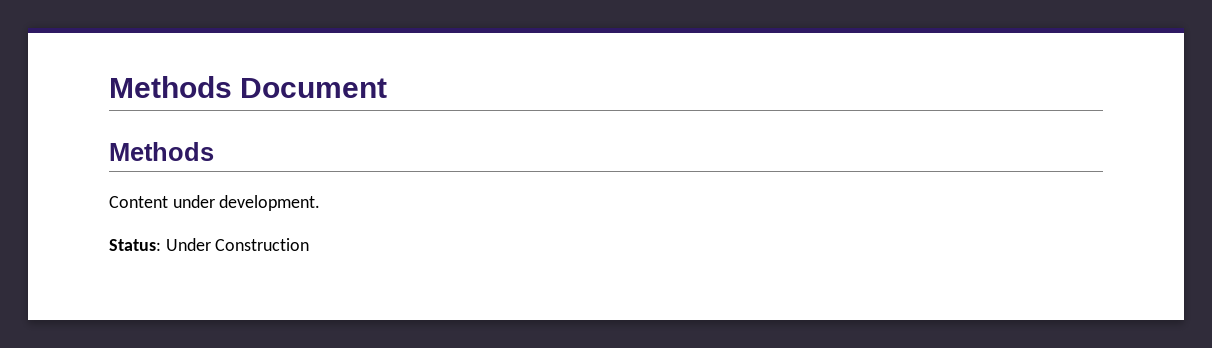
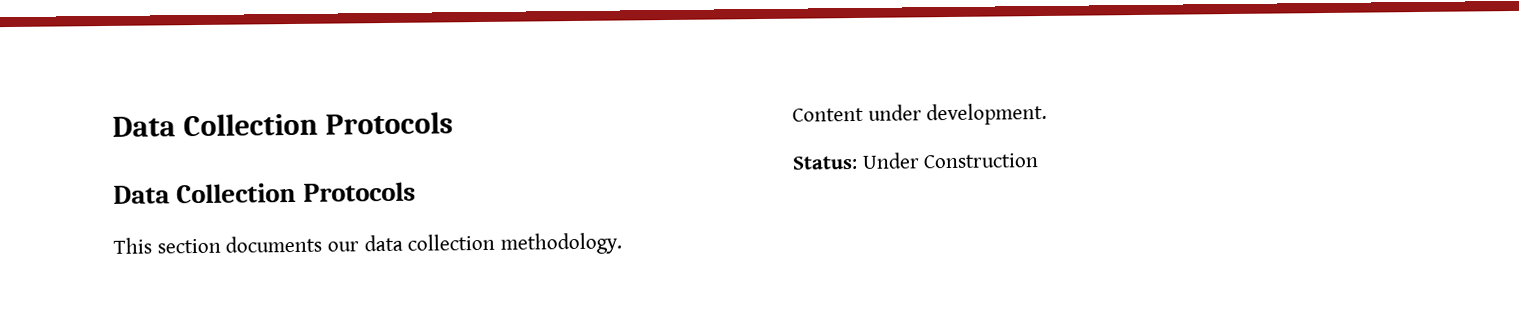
[109,76,388,98] [109,142,214,161] Methods Document // Methods -> [112,111,454,137] [113,181,416,204] [113,232,623,255] Data Collection Protocols // Data Collection Protocols // This section documents our data collection methodology.

